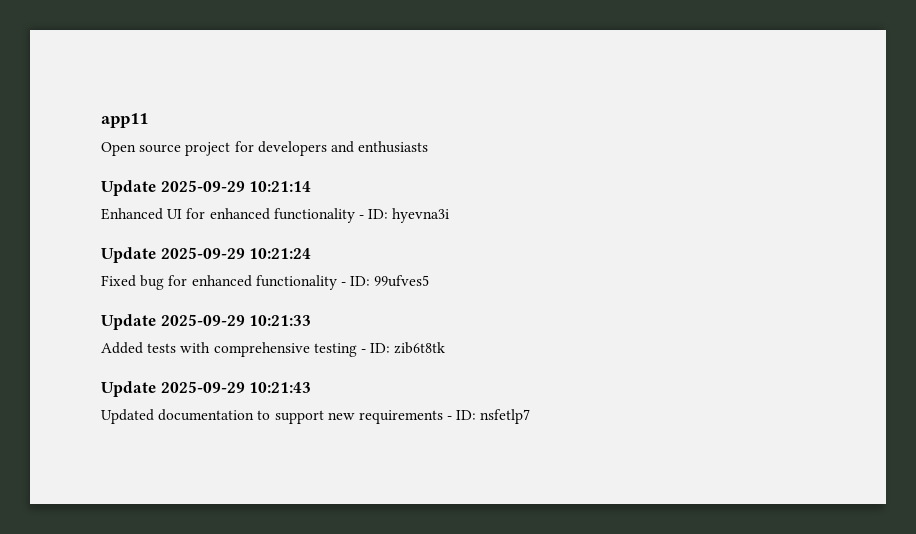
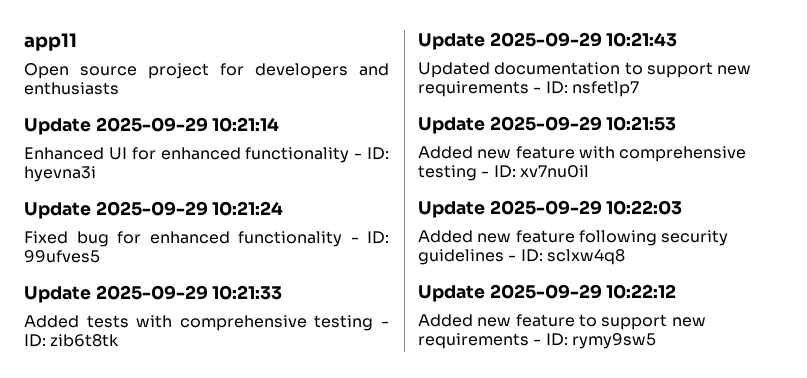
(531, 416) none -> [418,116,677,134] [418,146,747,162] [418,165,589,181] [418,200,683,218] [418,230,729,246] [418,249,625,265] [418,284,677,302] [418,314,706,330] [418,333,656,349] // Update 2025-09-29 10:21:53 // Added new feature with comprehensive testing - ID: xv7nu0il // Update 2025-09-29 10:22:03 // Added new feature following security guidelines - ID: sclxw4q8 // Update 2025-09-29 10:22:12 // Added new feature to support new requirements - ID: rymy9sw5

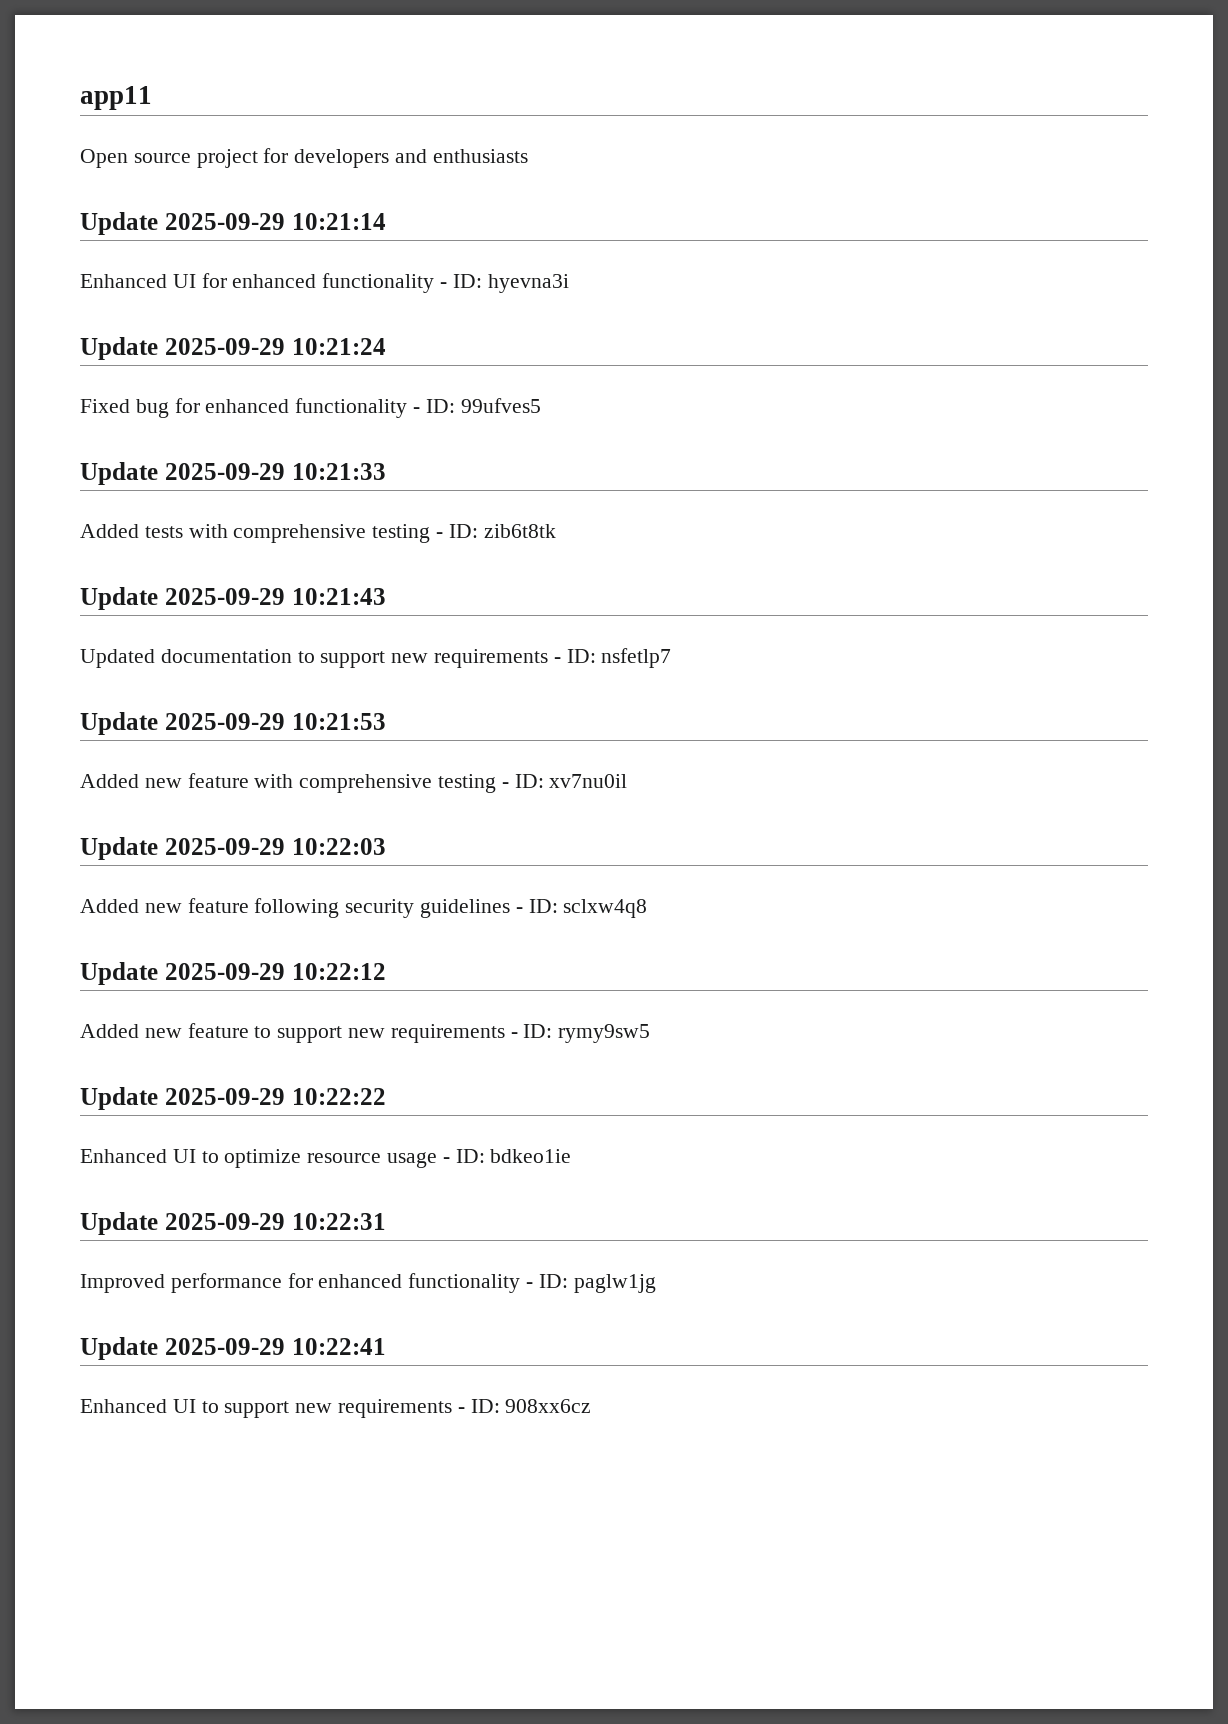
(656, 341) none -> [80,1087,386,1110] [80,1149,572,1168] [80,1212,386,1235] [80,1273,656,1293] [80,1337,386,1360] [80,1399,592,1418] // Update 2025-09-29 10:22:22 // Enhanced UI to optimize resource usage - ID: bdkeo1ie // Update 2025-09-29 10:22:31 // Improved performance for enhanced functionality - ID: paglw1jg // Update 2025-09-29 10:22:41 // Enhanced UI to support new requirements - ID: 908xx6cz

